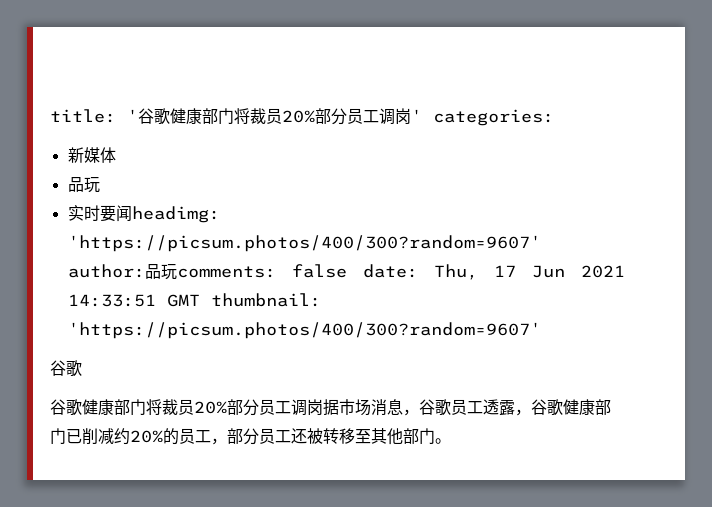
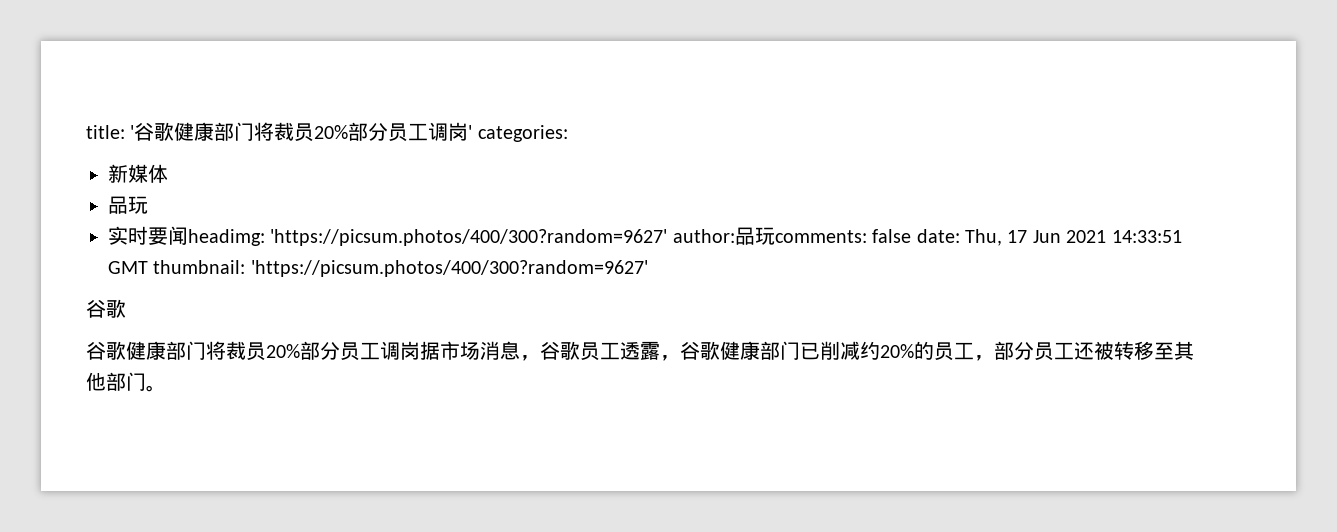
[67,235,541,252] 'https://picsum.photos/400/300?random=9607' -> [270,229,668,246] 'https://picsum.photos/400/300?random=9627'
[67,322,541,339] 'https://picsum.photos/400/300?random=9607' -> [250,260,648,277] 'https://picsum.photos/400/300?random=9627'

